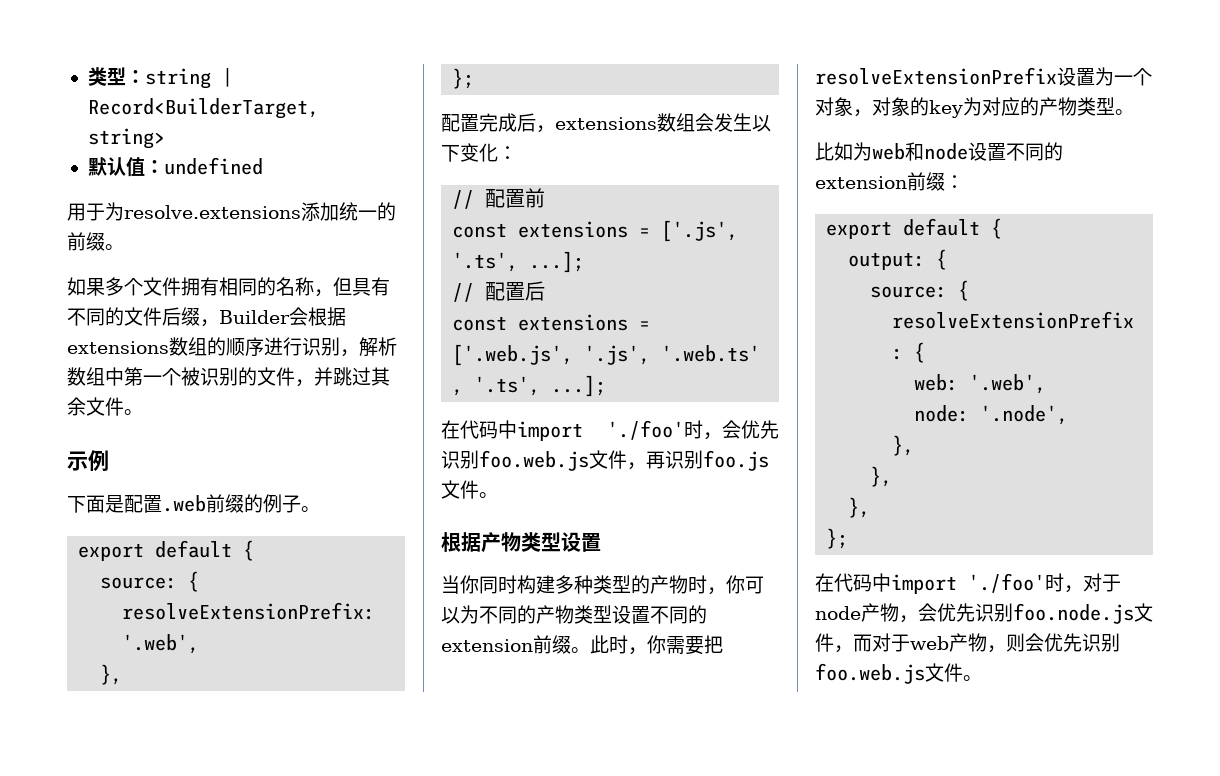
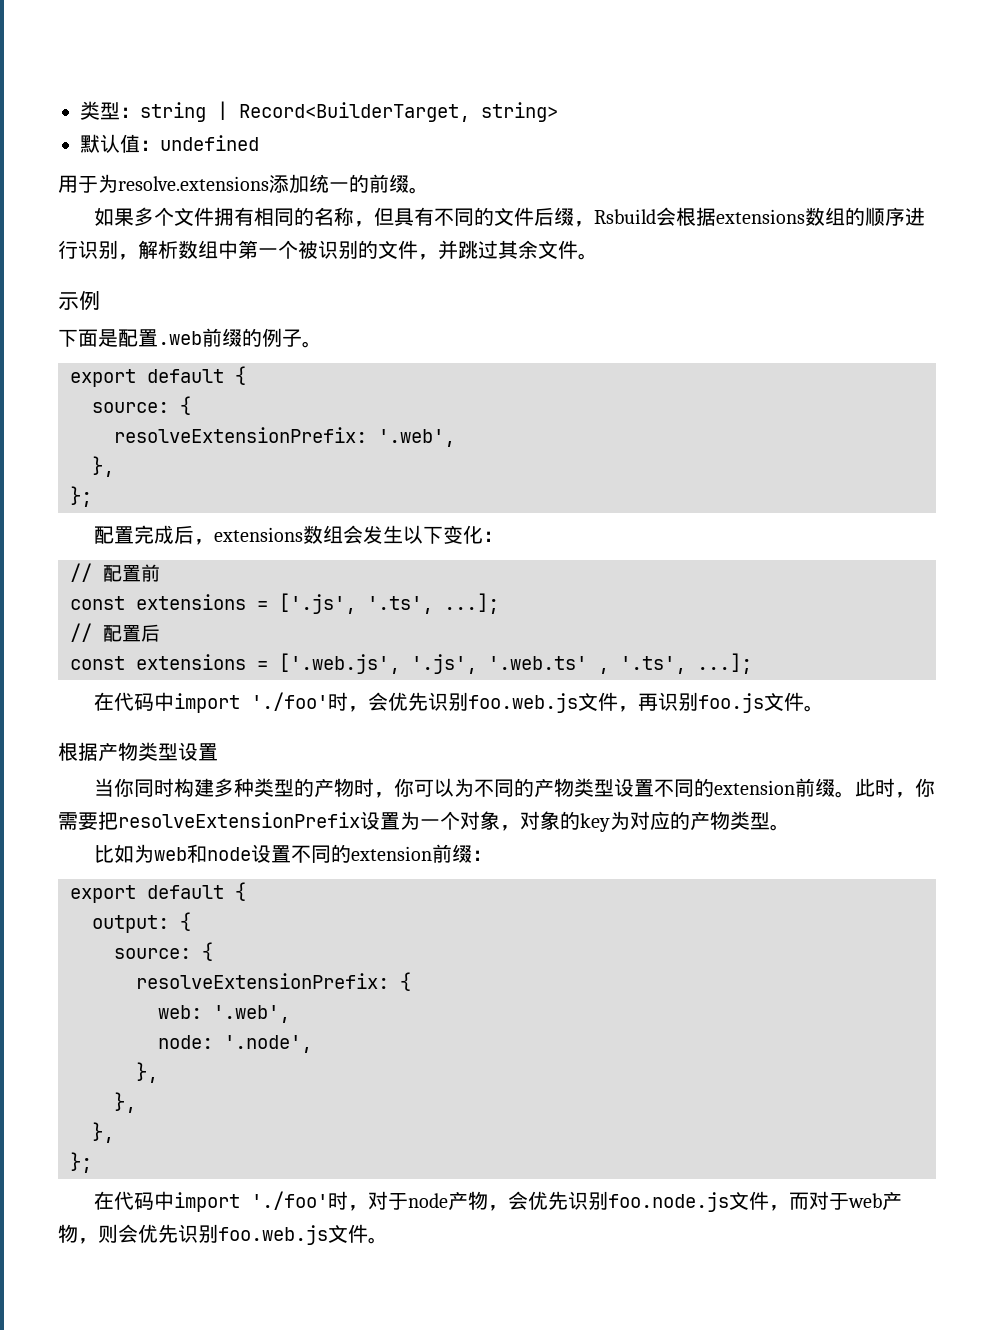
[219,310,290,324] Builder -> [593,209,656,224] Rsbuild

